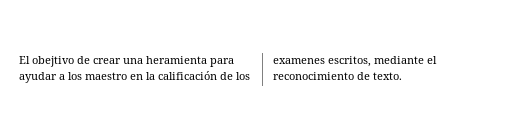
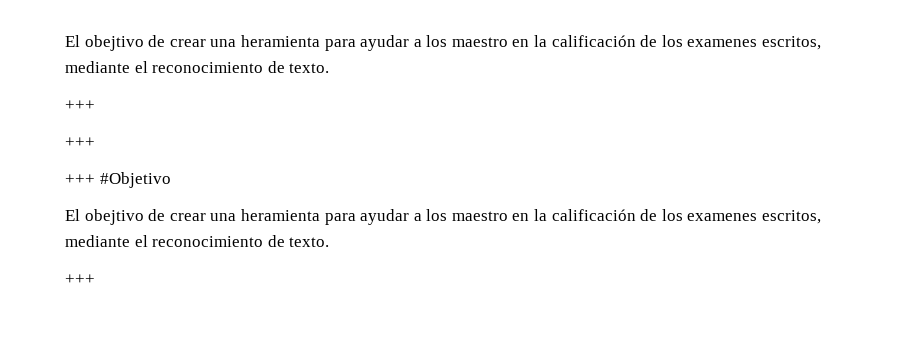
(402, 76) none -> [65,100,95,110] [65,137,95,147] [65,172,171,188] [65,209,822,225] [65,235,330,247] [65,274,95,284] // +++ // +++ // +++ #Objetivo // El obejtivo de crear una heramienta para ayudar a los maestro en la calificación de los examenes escritos, mediante el reconocimiento de texto. // +++

